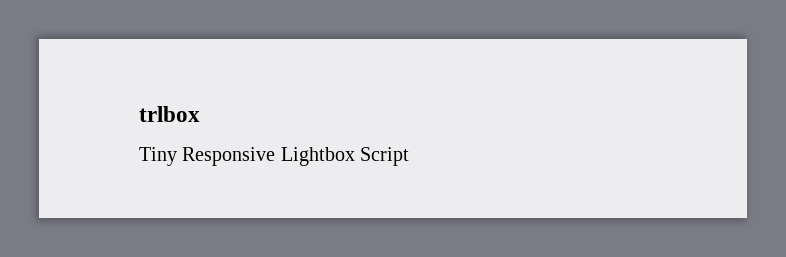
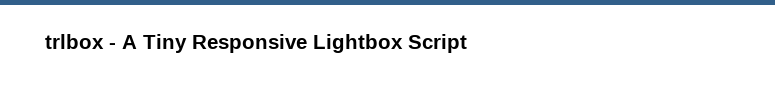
(200, 114) // -> [109,35,137,49] - A

